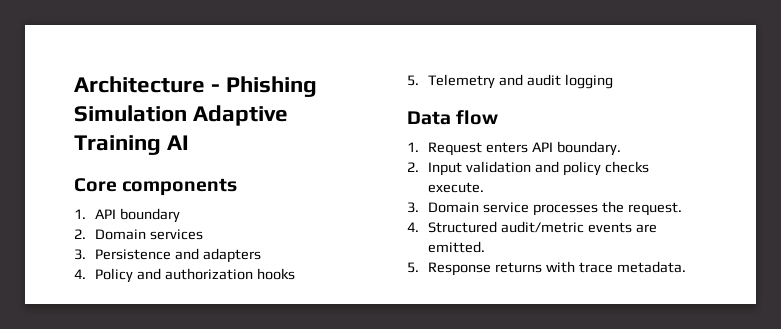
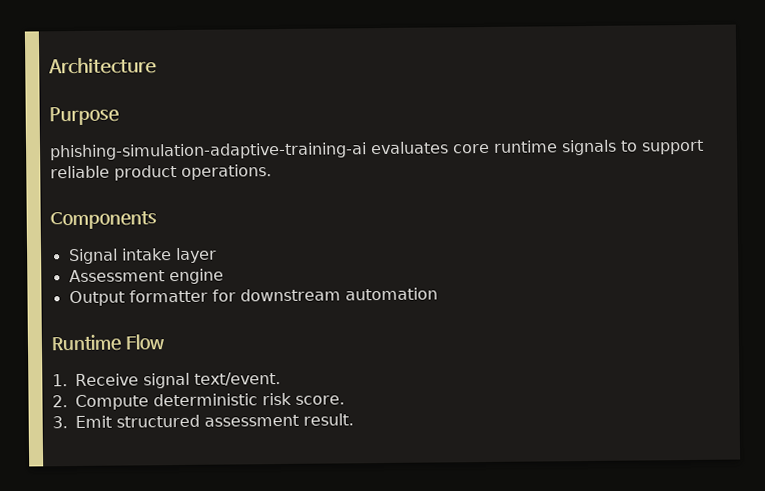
[211,76,318,97] [74,105,289,126] [74,135,190,155] [74,178,238,196] [74,208,181,223] [74,229,204,240] [74,248,262,263] [74,268,296,283] [407,74,614,89] [407,110,499,125] [407,141,622,156] [407,161,649,176] [428,182,485,193] [407,201,682,216] [407,221,658,233] [428,241,486,253] [407,261,686,276] - Phishing Simulation Adaptive Training AI // Core components // 1. API boundary // 2. Domain services // 3. Persistence and adapters // 4. Policy and authorization hooks // 5. Telemetry and audit logging // Data flow // 1. Request enters API boundary. // 2. Input validation and policy checks execute. // 3. Domain service processes the request. // 4. Structured audit/metric events are emitted. // 5. Response returns with trace metadata. -> [49,106,119,126] [50,139,704,161] [50,164,272,181] [50,211,157,230] [68,247,217,265] [68,268,224,285] [68,287,438,307] [51,334,165,352] [52,371,282,389] [52,392,346,411] [52,413,355,429] // Purpose // phishing-simulation-adaptive-training-ai evaluates core runtime signals to support reliable product operations. // Components // Signal intake layer // Assessment engine // Output formatter for downstream automation // Runtime Flow // 1. Receive signal text/event. // 2. Compute deterministic risk score. // 3. Emit structured assessment result.

